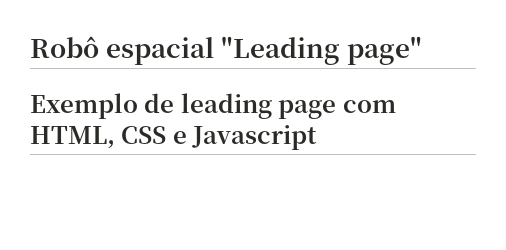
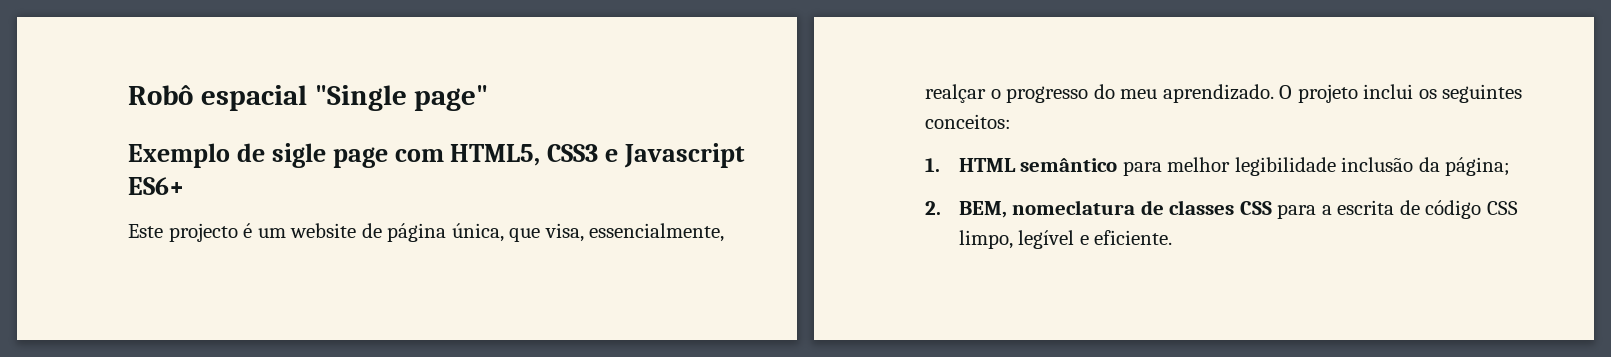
[221,36,341,65] "Leading -> [314,85,407,111] "Single
[180,93,272,119] leading -> [271,143,326,168] sigle
[30,125,318,150] HTML, CSS e Javascript -> [450,143,746,168] [128,177,184,195] [128,223,725,242] [925,84,1523,103] [925,114,1011,129] [925,157,1511,176] [925,200,1518,219] [958,230,1173,249] HTML5, CSS3 e Javascript ES6+ // Este projecto é um website de página única, que visa, essencialmente, realçar o progresso do meu aprendizado. O projeto inclui os seguintes conceitos: // 1. HTML semântico para melhor legibilidade inclusão da página; // 2. BEM, nomeclatura de classes CSS para a escrita de código CSS limpo, legível e eficiente.

